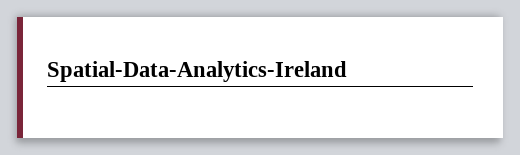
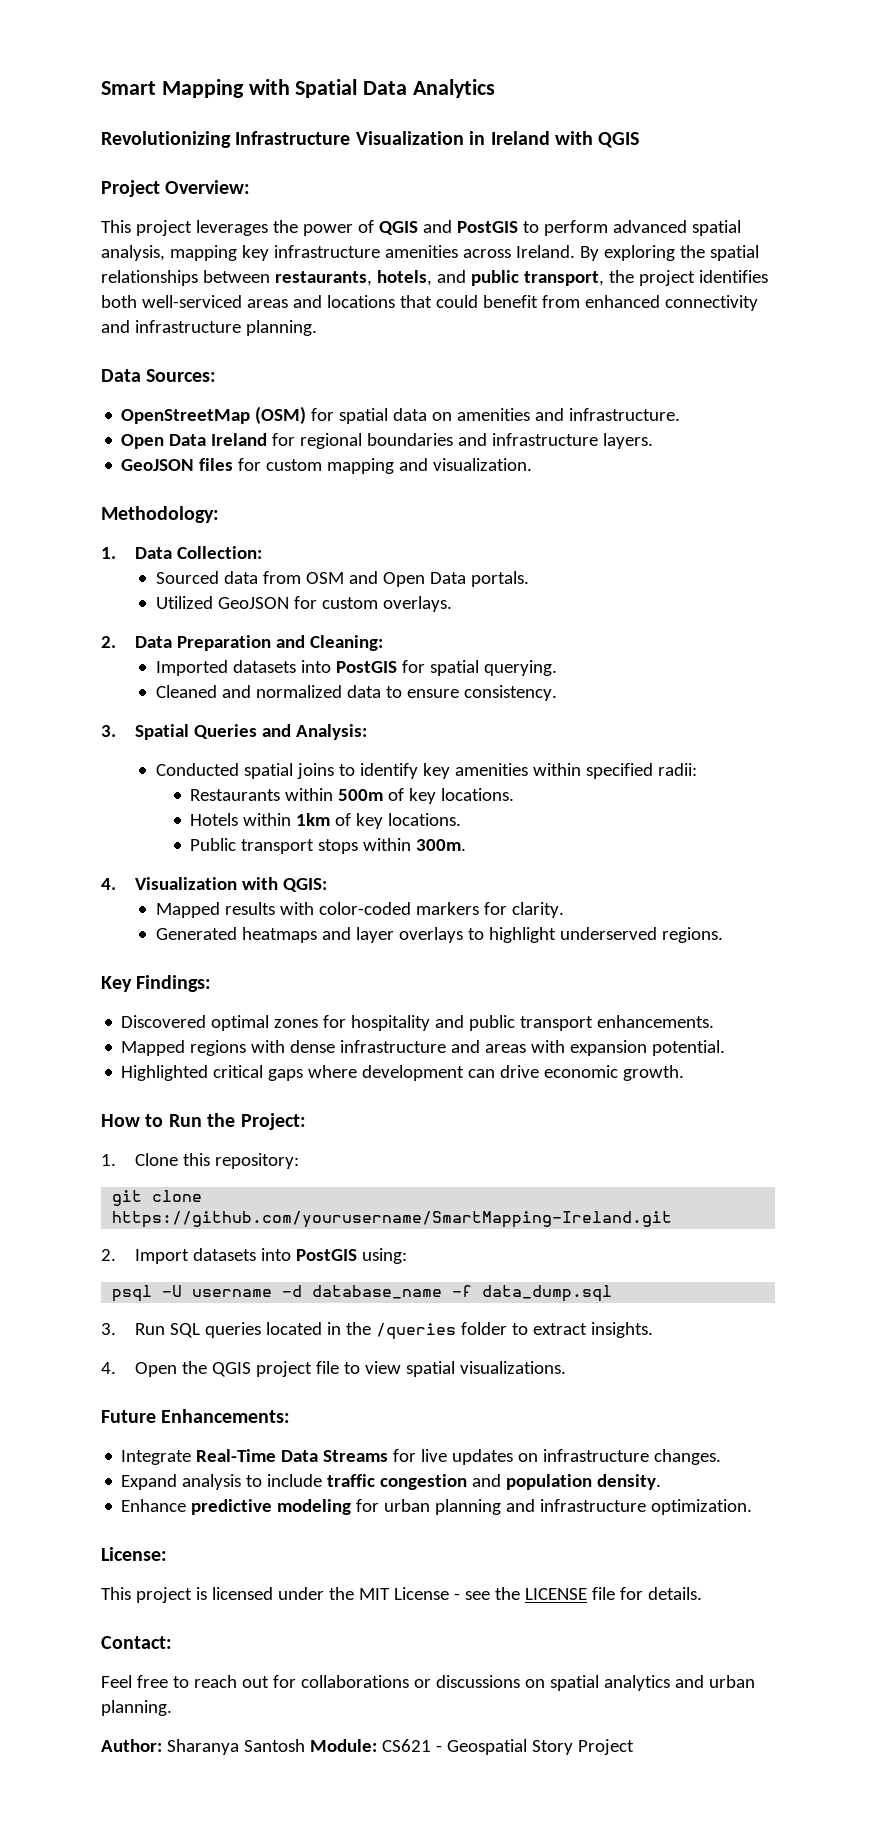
[47,61,347,82] Spatial-Data-Analytics-Ireland -> [101,79,496,98] [101,131,640,148] [101,180,251,197] [101,220,741,236] [101,245,759,261] [101,270,768,286] [101,295,758,311] [101,320,317,336] [101,369,217,382] [121,406,681,424] [121,433,654,449] [121,458,533,474] [101,506,219,523] [101,546,263,559] [155,571,529,587] [155,596,452,612] [101,635,384,651] [155,660,557,676] [155,685,557,701] [101,724,368,740] [155,763,697,779] [190,788,515,804] [190,813,462,829] [190,838,467,854] [101,877,328,892] [155,902,564,918] [155,927,723,943] [101,975,212,992] [121,1015,715,1031] [121,1040,726,1056] [121,1065,685,1081] [101,1113,306,1130] [101,1153,300,1169] [112,1190,203,1206] [112,1211,673,1228] [101,1248,408,1264] [112,1285,613,1302] [101,1322,654,1340] [101,1361,567,1377] [101,1409,291,1423] [121,1449,722,1465] [121,1474,662,1490] [121,1499,753,1515] [101,1547,167,1561] [101,1587,702,1603] [101,1636,172,1649] [101,1675,755,1691] [101,1700,172,1716] [101,1739,634,1755] Smart Mapping with Spatial Data Analytics // Revolutionizing Infrastructure Visualization in Ireland with QGIS // Project Overview: // This project leverages the power of QGIS and PostGIS to perform advanced spatial analysis, mapping key infrastructure amenities across Ireland. By exploring the spatial relationships between restaurants, hotels, and public transport, the project identifies both well-serviced areas and locations that could benefit from enhanced connectivity and infrastructure planning. // Data Sources: // OpenStreetMap (OSM) for spatial data on amenities and infrastructure. // Open Data Ireland for regional boundaries and infrastructure layers. // GeoJSON files for custom mapping and visualization. // Methodology: // 1. Data Collection: // Sourced data from OSM and Open Data portals. // Utilized GeoJSON for custom overlays. // 2. Data Preparation and Cleaning: // Imported datasets into PostGIS for spatial querying. // Cleaned and normalized data to ensure consistency. // 3. Spatial Queries and Analysis: // Conducted spatial joins to identify key amenities within specified radii: // Restaurants within 500m of key locations. // Hotels within 1km of key locations. // Public transport stops within 300m. // 4. Visualization with QGIS: // Mapped results with color-coded markers for clarity. // Generated heatmaps and layer overlays to highlight underserved regions. // Key Findings: // Discovered optimal zones for hospitality and public transport enhancements. // Mapped regions with dense infrastructure and areas with expansion potential. // Highlighted critical gaps where development can drive economic growth. // How to Run the Project: // 1. Clone this repository: // git clone https://github.com/yourusername/SmartMapping-Ireland.git // 2. Import datasets into PostGIS using: // psql -U username -d database_name -f data_dump.sql // 3. Run SQL queries located in the /queries folder to extract insights. // 4. Open the QGIS project file to view spatial visualizations. // Future Enhancements: // Integrate Real-Time Data Streams for live updates on infrastructure changes. // Expand analysis to include traffic congestion and population density. // Enhance predictive modeling for urban planning and infrastructure optimization. // License: // This project is licensed under the MIT License - see the LICENSE file for details. // Contact: // Feel free to reach out for collaborations or discussions on spatial analytics and urban planning. // Author: Sharanya Santosh Module: CS621 - Geospatial Story Project

